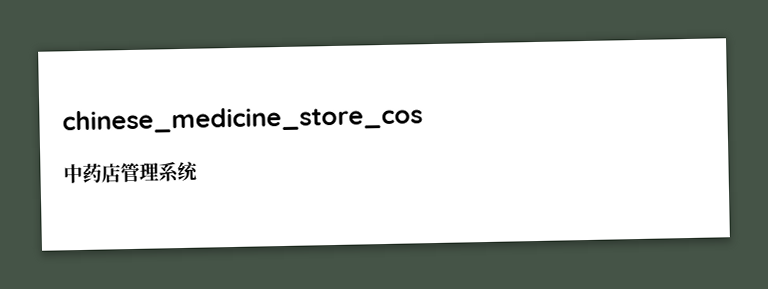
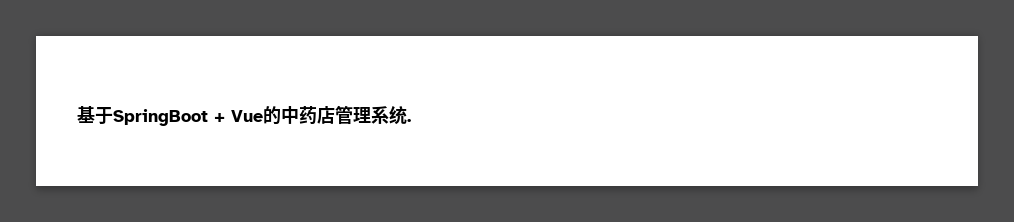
[62,104,423,135] chinese_medicine_store_cos // -> [77,106,281,126] 基于SpringBoot + Vue的
(198, 171) none -> [407,119,411,122] .

